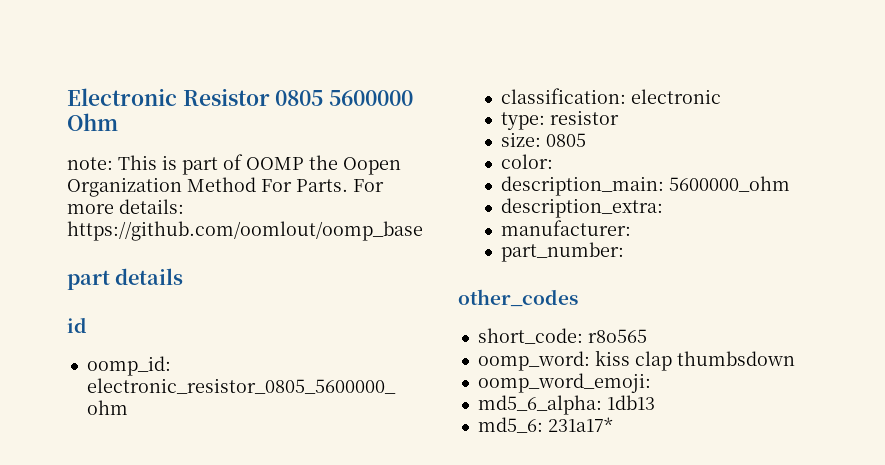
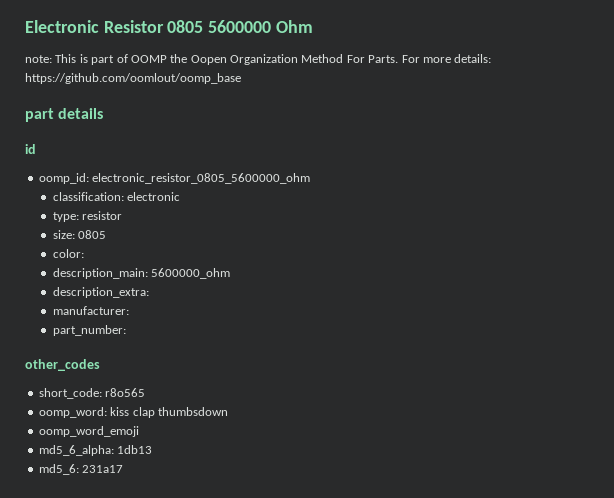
[477,373,651,393] oomp_word_emoji: -> [38,426,139,437] oomp_word_emoji
[547,417,613,432] 231a17* -> [82,465,124,473] 231a17

